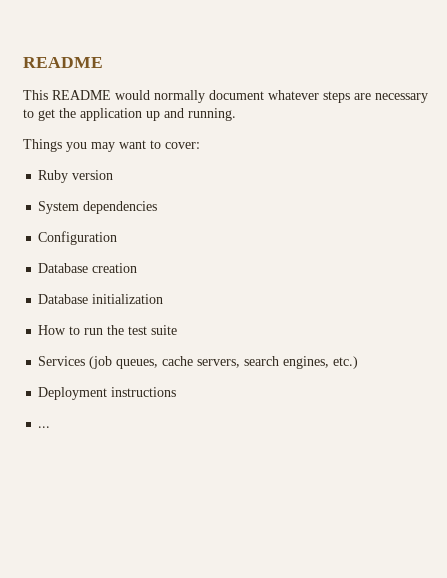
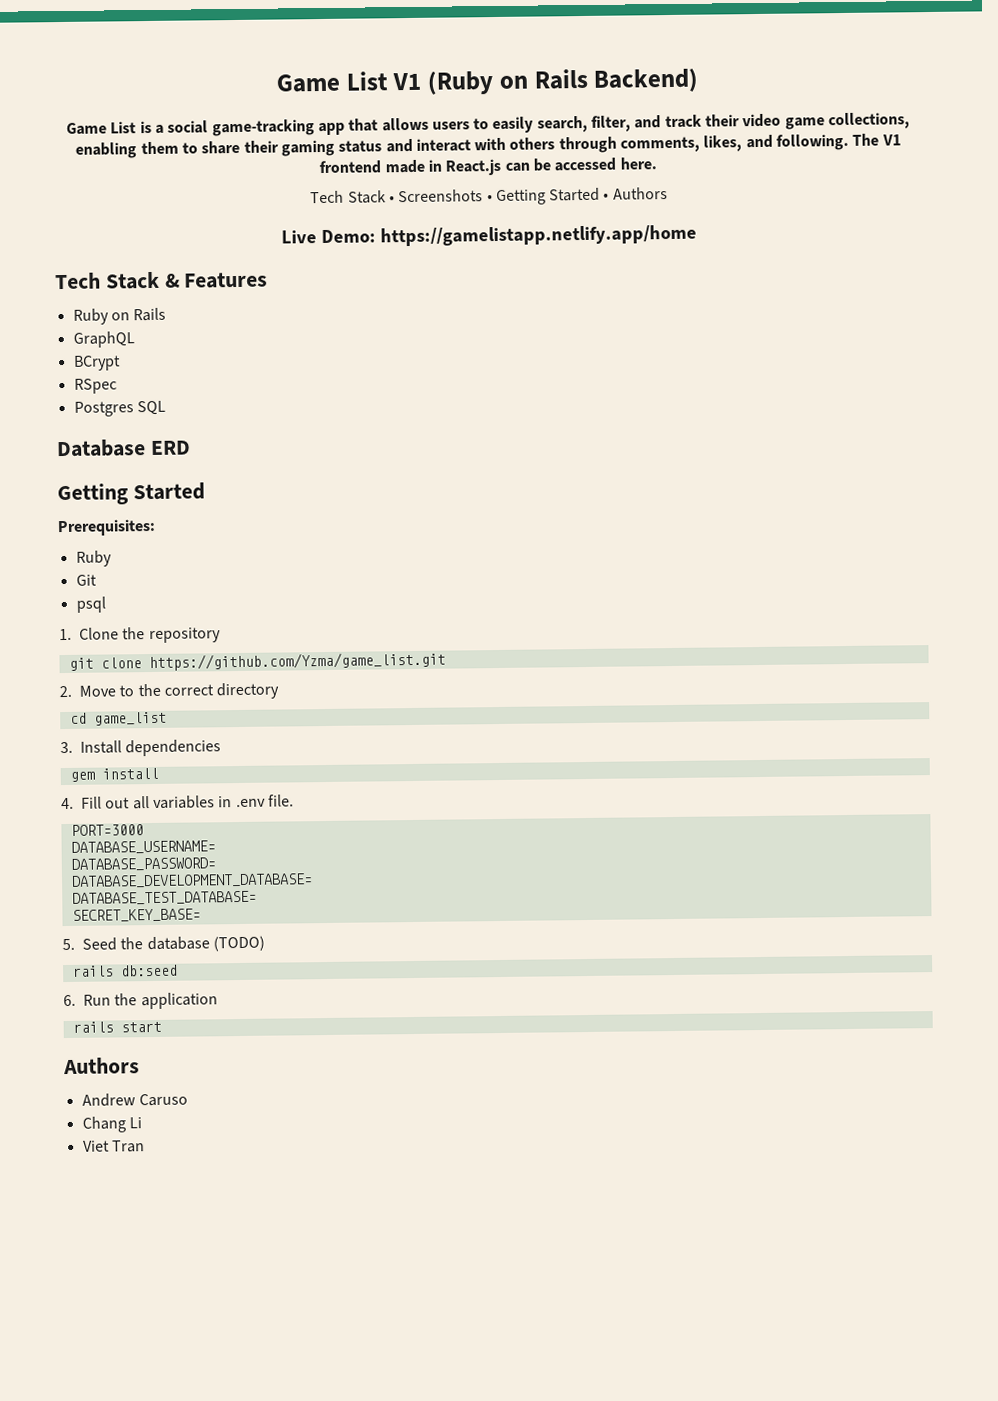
[23,57,103,68] [23,90,428,103] [23,108,236,121] [23,139,200,152] [38,170,114,183] [38,201,158,214] [38,231,118,245] [38,263,138,273] [38,294,164,304] [38,325,178,335] [38,356,359,369] [38,387,177,400] [38,426,51,428] README // This README would normally document whatever steps are necessary to get the application up and running. // Things you may want to cover: // Ruby version // System dependencies // Configuration // Database creation // Database initialization // How to run the test suite // Services (job queues, cache servers, search engines, etc.) // Deployment instructions // ... -> [275,68,700,95] [65,112,911,137] [75,133,901,159] [319,157,657,176] [310,187,668,206] [281,224,697,247] [55,271,269,290] [72,307,167,325] [72,331,135,348] [73,355,121,371] [73,378,117,394] [73,400,166,417] [56,439,191,458] [57,482,205,506] [57,518,156,537] [75,550,112,567] [75,574,97,586] [75,596,106,613] [59,627,221,644] [68,651,446,672] [59,682,280,700] [69,711,167,726] [60,739,222,757] [69,767,159,782] [61,794,294,810] [70,824,144,836] [70,840,216,854] [70,857,216,871] [70,873,313,888] [71,890,257,905] [71,908,201,922] [62,935,265,952] [72,964,178,977] [63,992,218,1010] [72,1021,162,1033] [63,1057,140,1075] [81,1093,188,1107] [81,1116,142,1133] [82,1140,145,1153] Game List V1 (Ruby on Rails Backend) // Game List is a social game-tracking app that allows users to easily search, filter, and track their video game collections, enabling them to share their gaming status and interact with others through comments, likes, and following. The V1 frontend made in React.js can be accessed here. // Tech Stack • Screenshots • Getting Started • Authors // Live Demo: https://gamelistapp.netlify.app/home // Tech Stack & Features // Ruby on Rails // GraphQL // BCrypt // RSpec // Postgres SQL // Database ERD // Getting Started // Prerequisites: // Ruby // Git // psql // 1. Clone the repository // git clone https://github.com/Yzma/game_list.git // 2. Move to the correct directory // cd game_list // 3. Install dependencies // gem install // 4. Fill out all variables in .env file. // PORT=3000 // DATABASE_USERNAME= // DATABASE_PASSWORD= // DATABASE_DEVELOPMENT_DATABASE= // DATABASE_TEST_DATABASE= // SECRET_KEY_BASE= // 5. Seed the database (TODO) // rails db:seed // 6. Run the application // rails start // Authors // Andrew Caruso // Chang Li // Viet Tran

